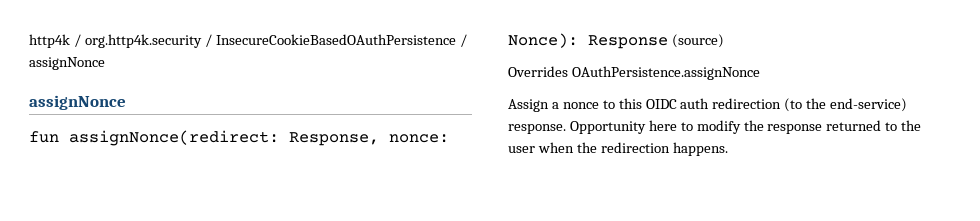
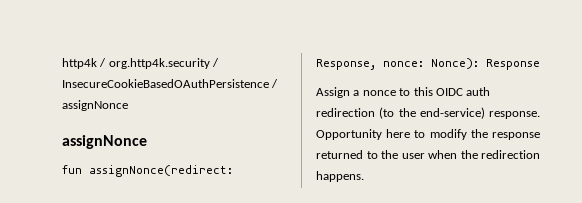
[671,34,724,48] [508,66,760,80] (source) // Overrides OAuthPersistence.assignNonce -> (540, 64) none

